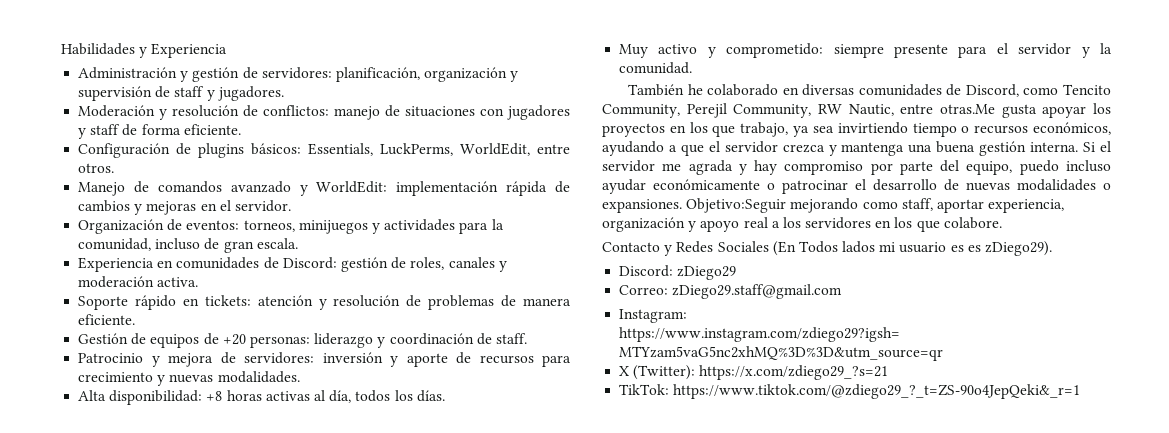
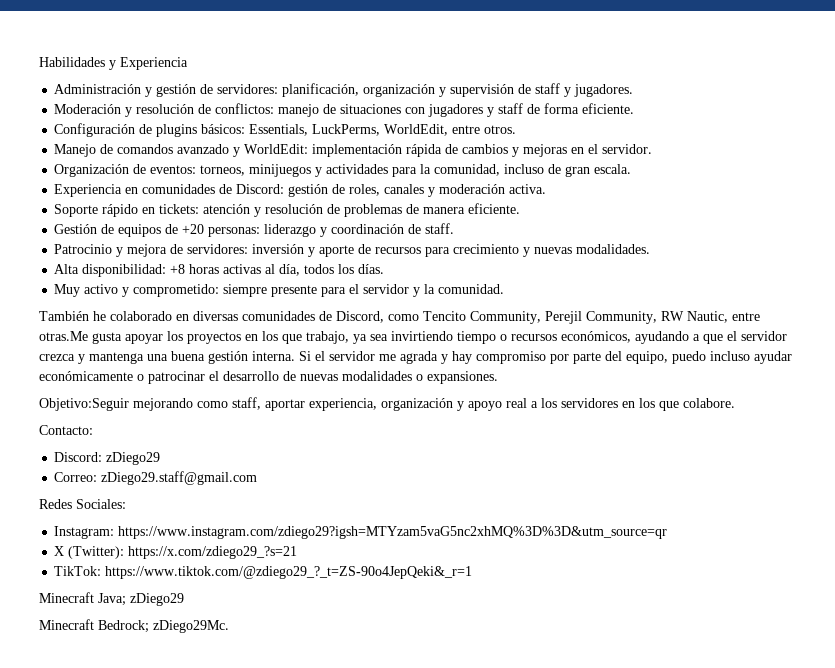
(682, 206) none -> (498, 377) //
[602,241,1053,256] Contacto y Redes Sociales (En Todos lados mi usuario es es zDiego29). -> [39,425,93,435] Contacto:
(843, 291) none -> [39,499,126,509] // Redes Sociales:
(1081, 391) none -> [39,592,184,606] [39,619,229,633] // Minecraft Java; zDiego29 // Minecraft Bedrock; zDiego29Mc.

